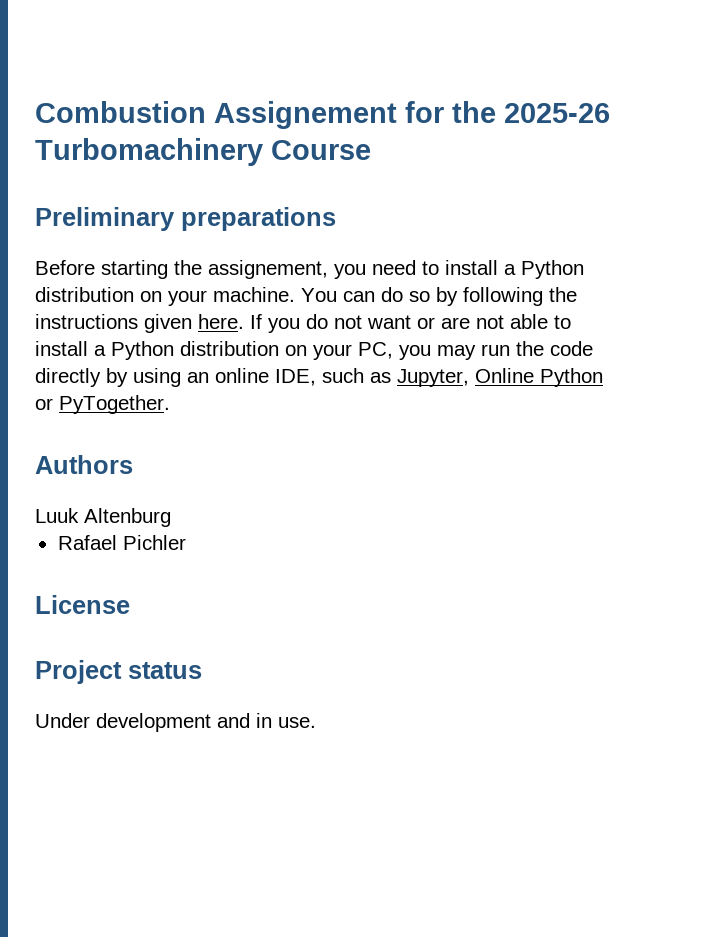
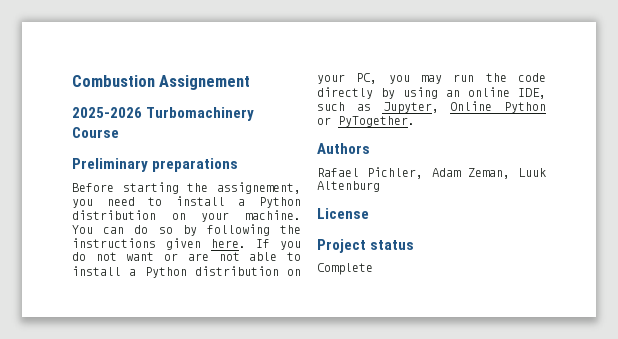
[405,101,610,123] for the 2025-26 -> [72,107,142,118] // 2025-2026
(133, 464) none -> [317,167,510,179] Rafael Pichler, Adam Zeman,
[57,535,186,550] // Rafael Pichler -> (380, 186) none
[35,713,316,732] Under development and in use. -> [317,263,373,275] Complete

